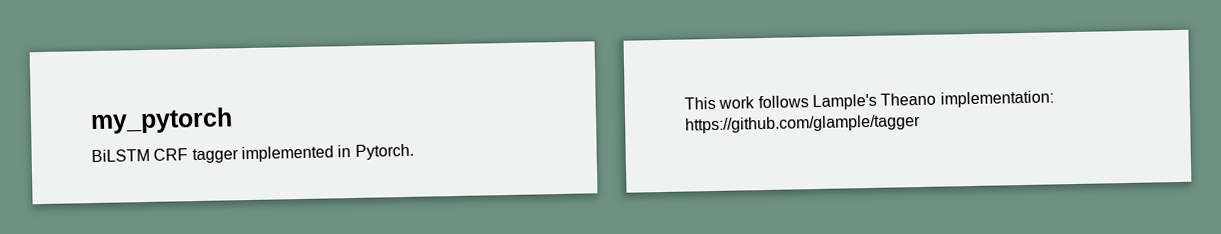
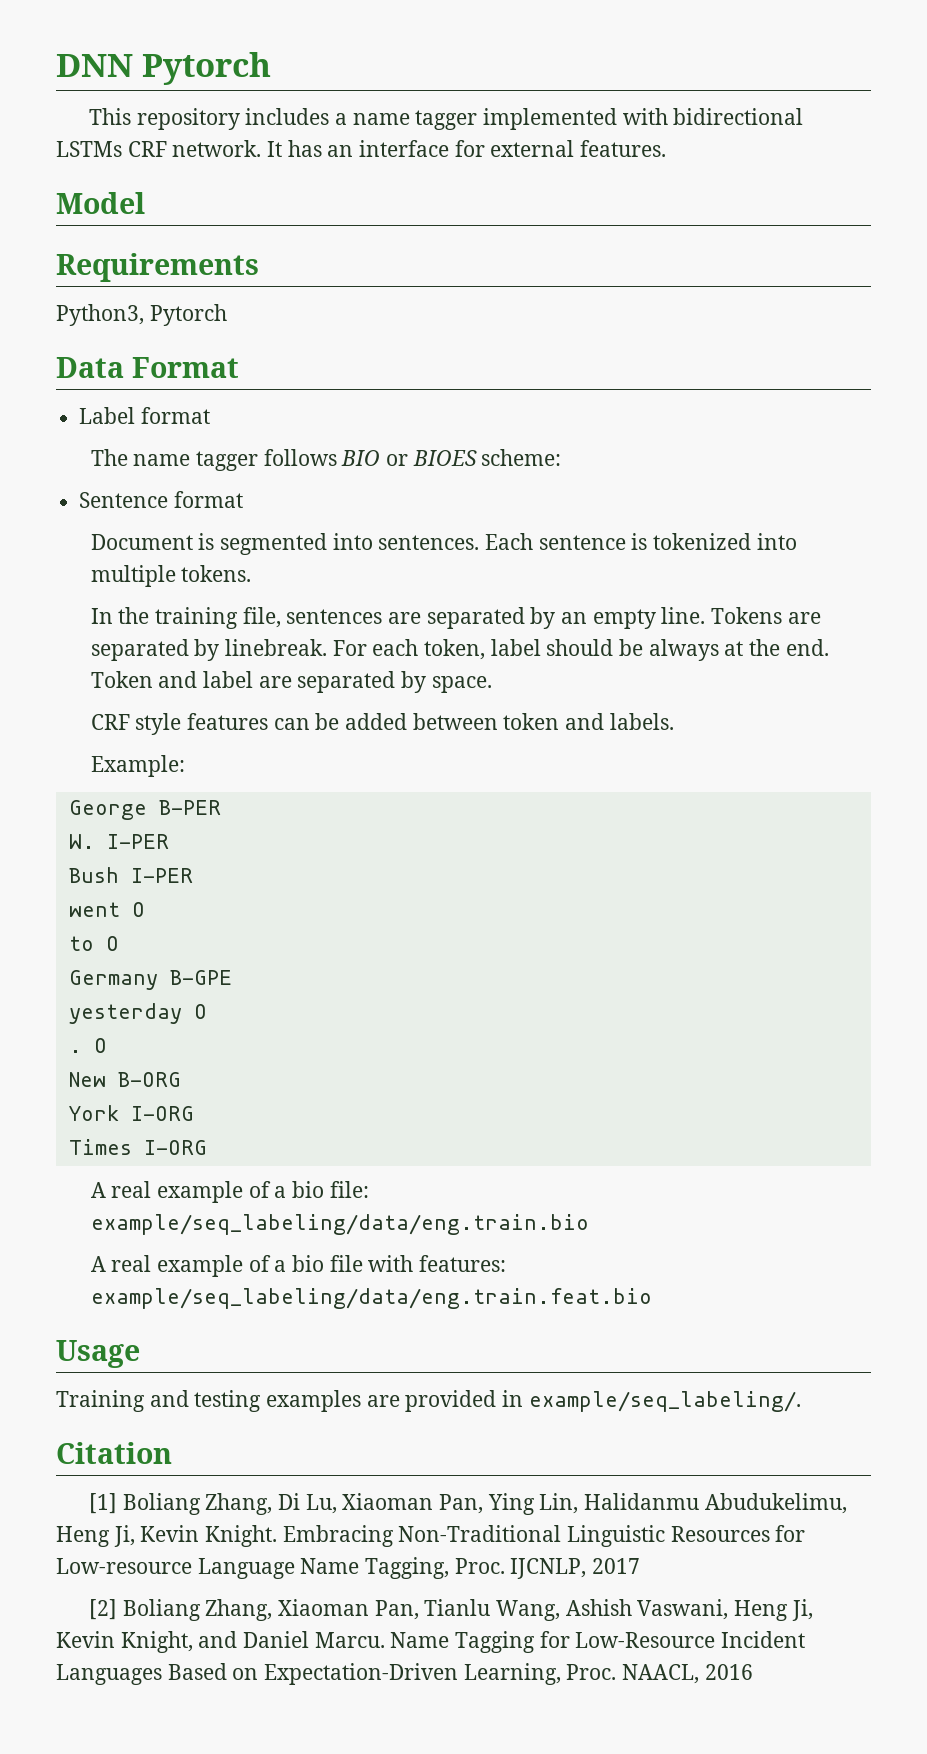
[90,107,233,135] [91,143,414,164] [684,90,1054,111] [685,114,921,134] my_pytorch // BiLSTM CRF tagger implemented in Pytorch. // This work follows Lample's Theano implementation: https://github.com/glample/tagger -> [56,52,271,85] [89,108,804,130] [56,140,667,157] [56,192,145,214] [56,253,259,282] [56,304,227,326] [56,357,239,378] [79,407,210,424] [90,449,562,471] [79,491,243,508] [90,533,797,555] [90,565,252,587] [90,607,821,629] [90,639,829,661] [90,671,492,693] [90,713,674,735] [90,755,185,777] [68,800,221,820] [68,834,169,849] [68,867,193,883] [68,902,145,917] [68,936,119,951] [68,970,232,990] [68,1003,207,1024] [68,1038,107,1053] [68,1072,181,1087] [68,1105,194,1121] [68,1139,207,1155] [90,1181,369,1203] [90,1214,589,1235] [90,1255,506,1277] [90,1288,652,1309] [56,1340,140,1368] [56,1390,801,1412] [56,1442,172,1464] [89,1493,847,1515] [56,1525,806,1547] [56,1557,641,1579] [89,1599,813,1621] [56,1631,806,1653] [56,1663,753,1685] DNN Pytorch // This repository includes a name tagger implemented with bidirectional LSTMs CRF network. It has an interface for external features. // Model // Requirements // Python3, Pytorch // Data Format // Label format // The name tagger follows BIO or BIOES scheme: // Sentence format // Document is segmented into sentences. Each sentence is tokenized into multiple tokens. // In the training file, sentences are separated by an empty line. Tokens are separated by linebreak. For each token, label should be always at the end. Token and label are separated by space. // CRF style features can be added between token and labels. // Example: // George B-PER // W. I-PER // Bush I-PER // went O // to O // Germany B-GPE // yesterday O // . O // New B-ORG // York I-ORG // Times I-ORG // A real example of a bio file: example/seq_labeling/data/eng.train.bio // A real example of a bio file with features: example/seq_labeling/data/eng.train.feat.bio // Usage // Training and testing examples are provided in example/seq_labeling/. // Citation // [1] Boliang Zhang, Di Lu, Xiaoman Pan, Ying Lin, Halidanmu Abudukelimu, Heng Ji, Kevin Knight. Embracing Non-Traditional Linguistic Resources for Low-resource Language Name Tagging, Proc. IJCNLP, 2017 // [2] Boliang Zhang, Xiaoman Pan, Tianlu Wang, Ashish Vaswani, Heng Ji, Kevin Knight, and Daniel Marcu. Name Tagging for Low-Resource Incident Languages Based on Expectation-Driven Learning, Proc. NAACL, 2016

